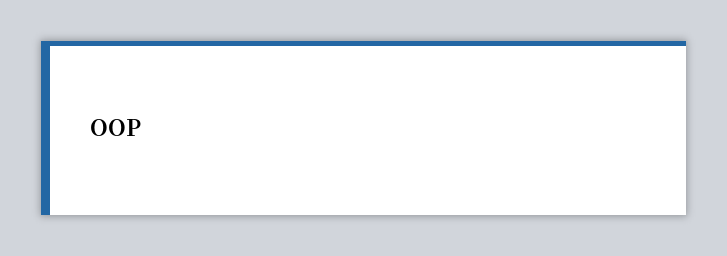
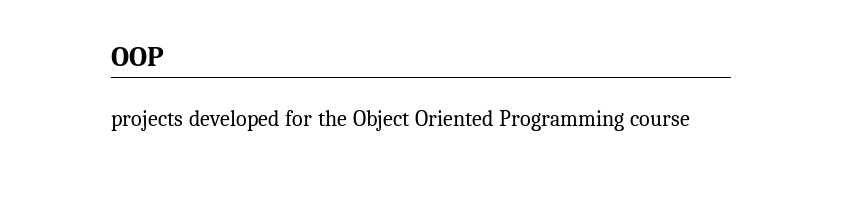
(141, 127) none -> [111,110,690,131] // projects developed for the Object Oriented Programming course

